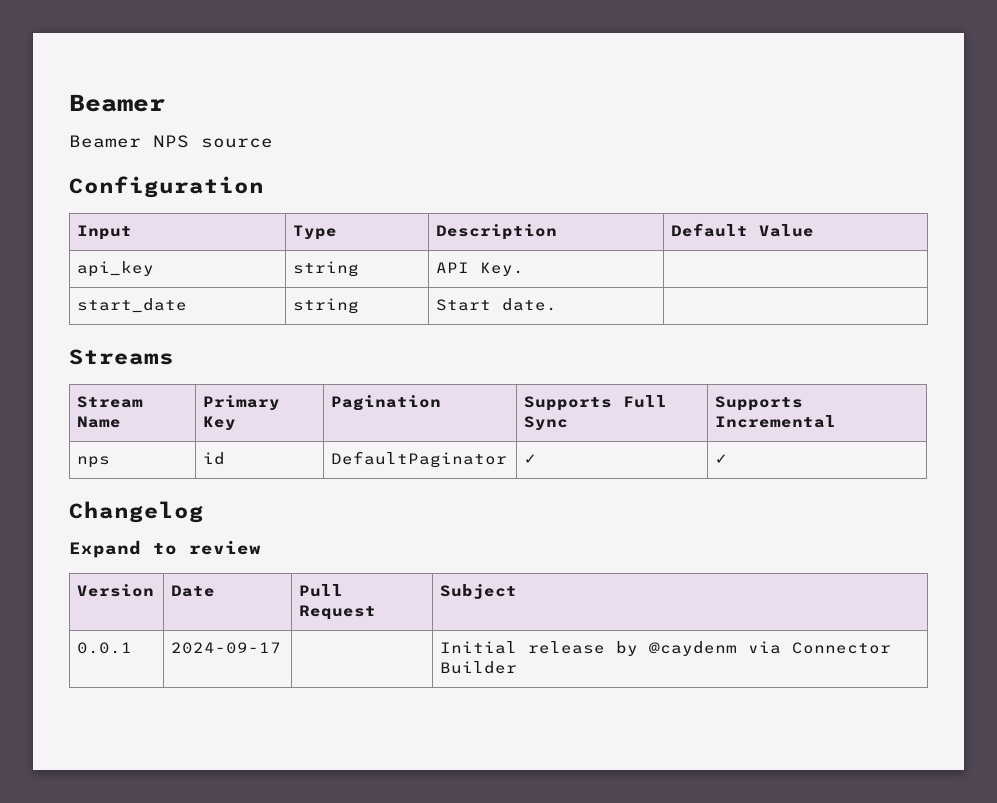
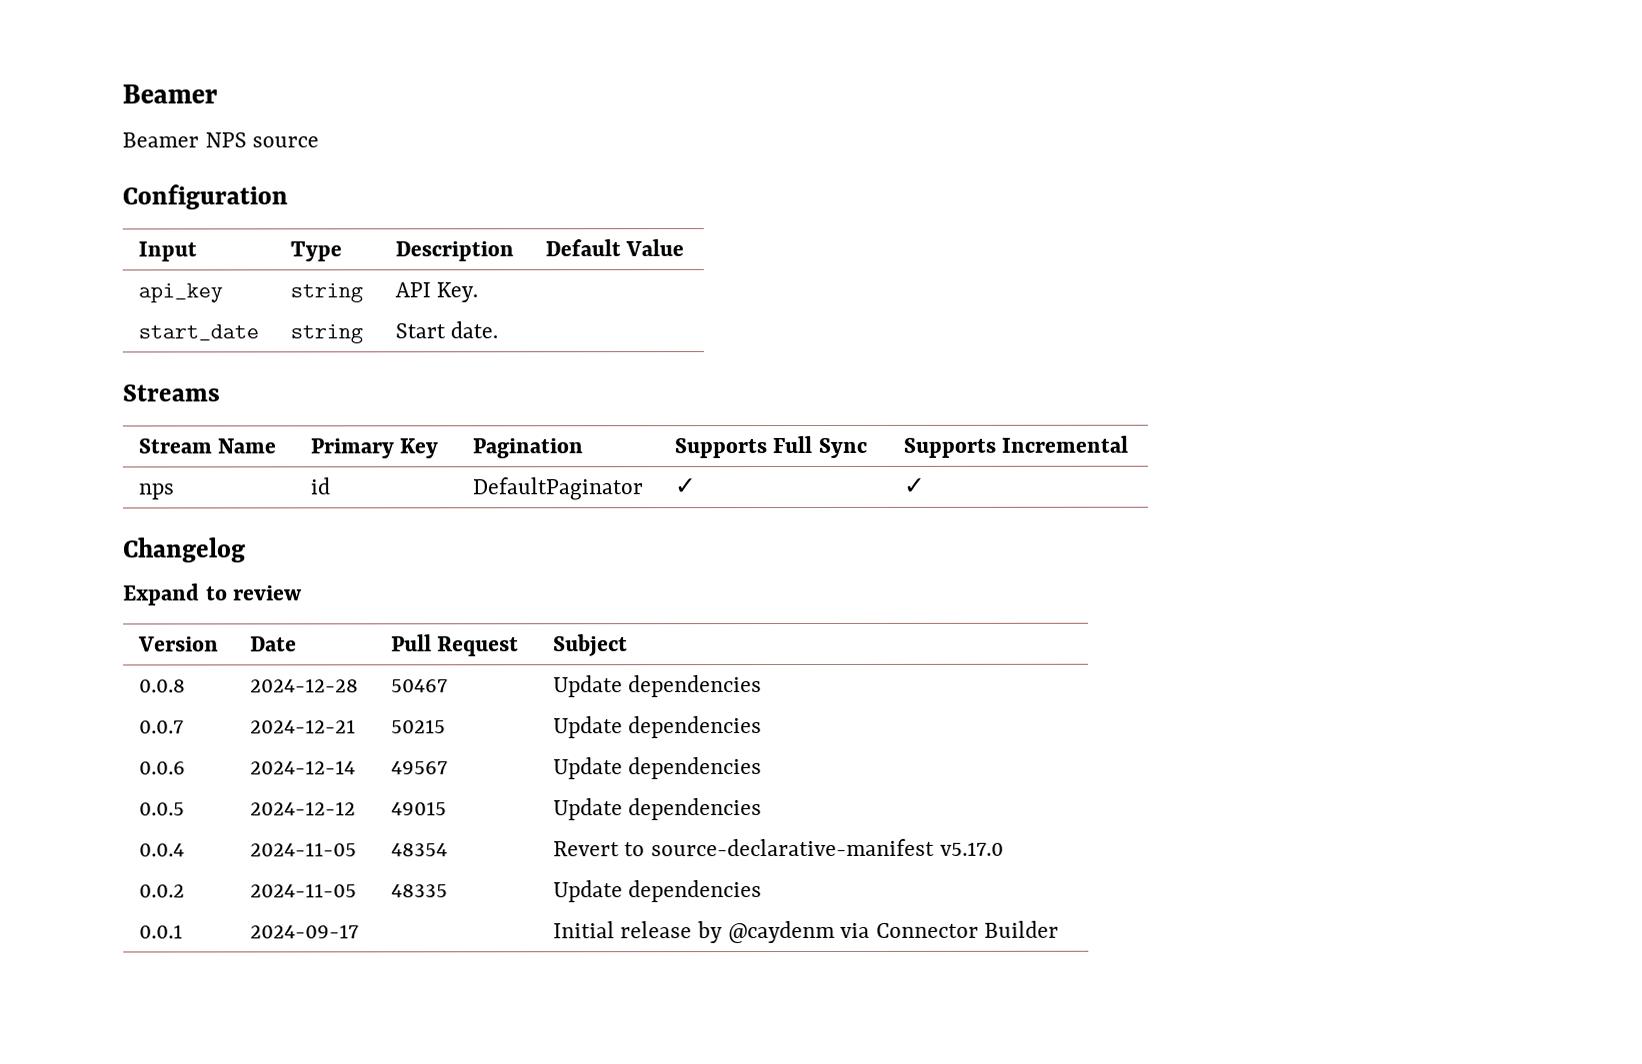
(518, 591) none -> [138,679,186,693] [249,678,359,693] [390,679,448,693] [552,675,763,698] [138,720,184,734] [249,719,356,734] [390,719,446,734] [552,716,763,739] [138,761,186,775] [249,760,356,775] [390,761,448,775] [552,757,763,780] [138,802,185,816] [249,801,356,816] [390,801,447,816] [552,798,763,821] [138,843,185,857] [249,842,357,857] [390,843,448,857] [552,838,1004,857] [138,884,185,898] [249,883,357,898] [390,884,448,898] [552,880,763,903] // 0.0.8 | 2024-12-28 | 50467 | Update dependencies // 0.0.7 | 2024-12-21 | 50215 | Update dependencies // 0.0.6 | 2024-12-14 | 49567 | Update dependencies // 0.0.5 | 2024-12-12 | 49015 | Update dependencies // 0.0.4 | 2024-11-05 | 48354 | Revert to source-declarative-manifest v5.17.0 // 0.0.2 | 2024-11-05 | 48335 | Update dependencies

